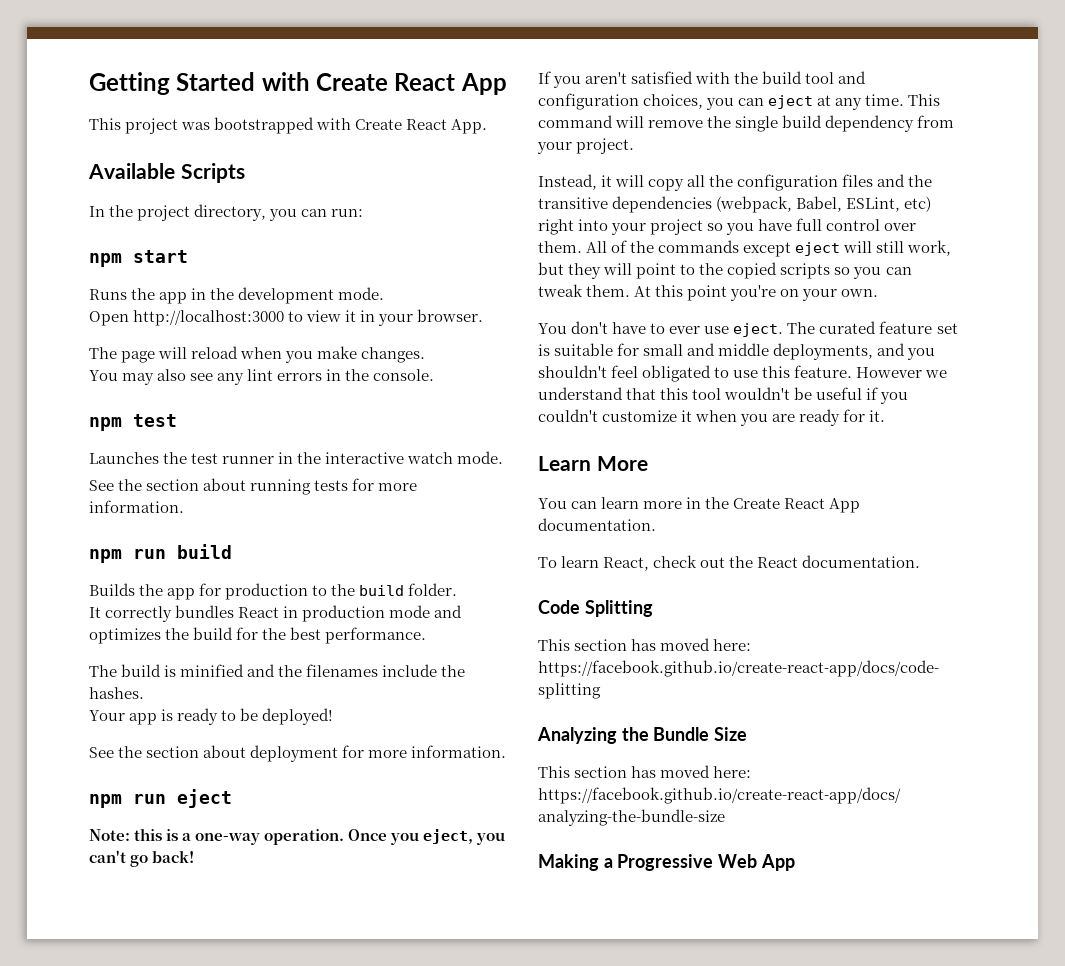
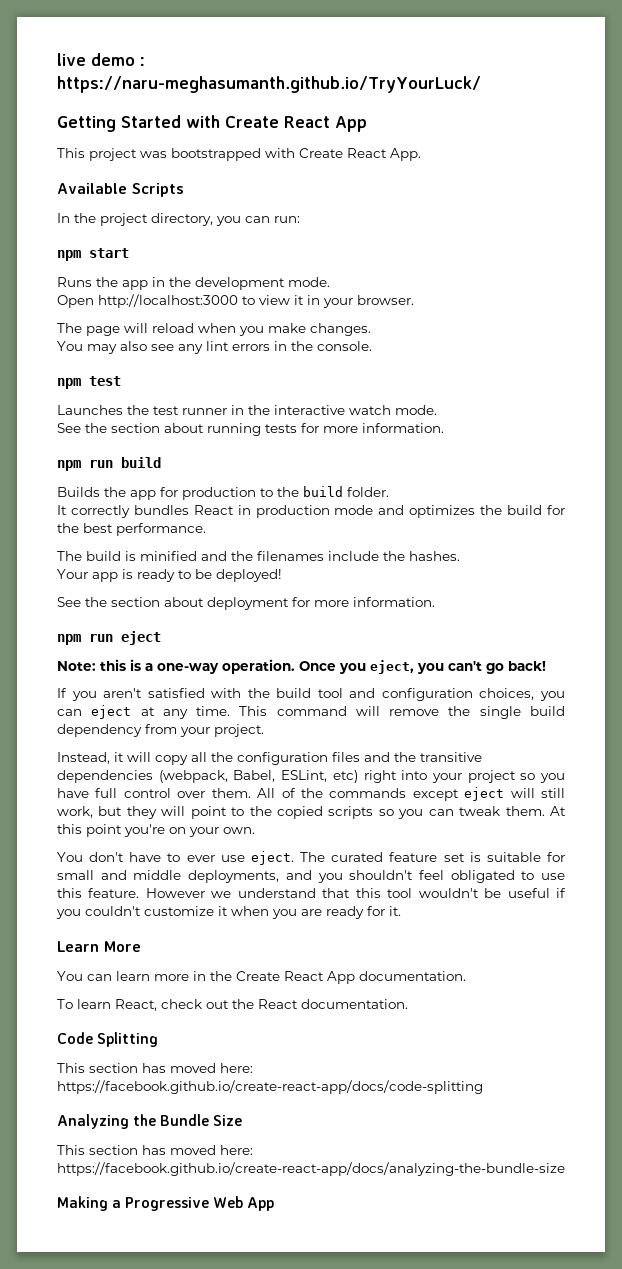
(89, 83) none -> [57,53,145,66] [57,76,481,93] live demo : https://naru-meghasumanth.github.io/TryYourLuck/ //

